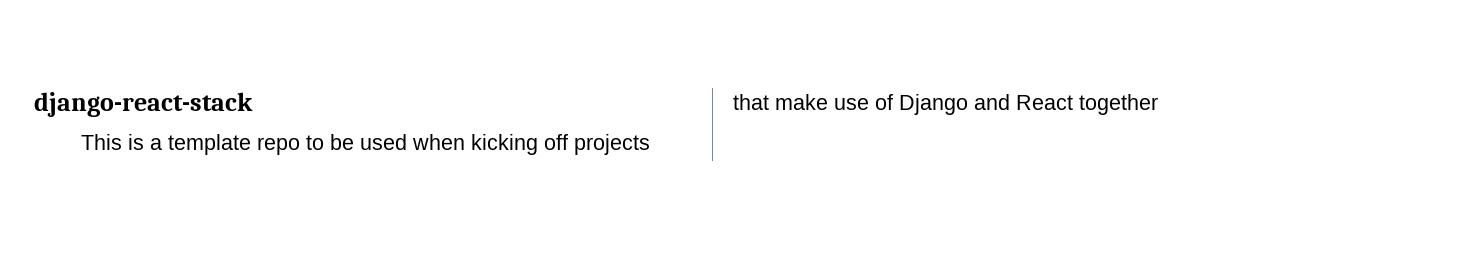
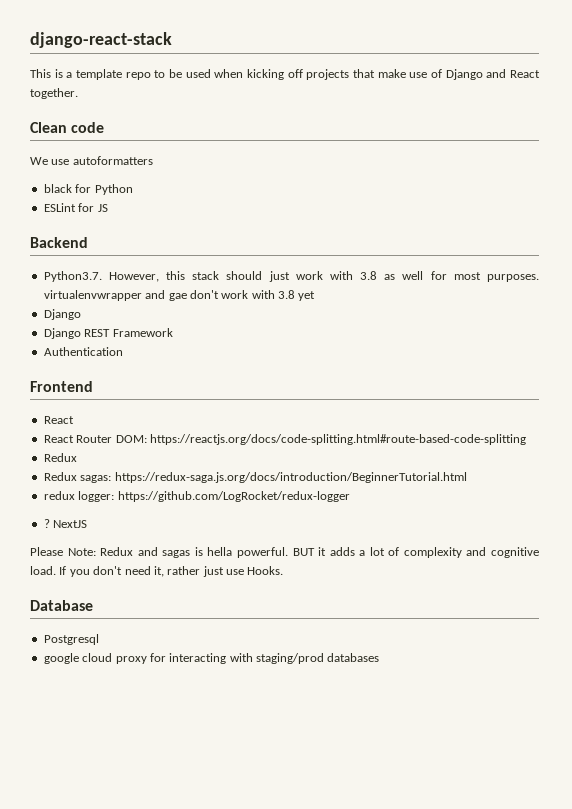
[1079,94,1158,115] together -> [30,88,78,99] [30,122,105,133] [30,156,153,165] [43,184,133,195] [43,203,108,212] [30,237,88,248] [43,271,539,282] [43,290,316,301] [43,309,81,320] [43,328,173,339] [43,347,123,356] [30,381,93,392] [43,416,74,424] [43,434,526,445] [43,453,77,462] [43,472,467,483] [43,491,350,502] [43,519,88,528] [30,547,539,558] [30,566,284,577] [30,600,93,611] [43,634,99,645] [43,653,380,664] together. // Clean code // We use autoformatters // black for Python // ESLint for JS // Backend // Python3.7. However, this stack should just work with 3.8 as well for most purposes. virtualenvwrapper and gae don't work with 3.8 yet // Django // Django REST Framework // Authentication // Frontend // React // React Router DOM: https://reactjs.org/docs/code-splitting.html#route-based-code-splitting // Redux // Redux sagas: https://redux-saga.js.org/docs/introduction/BeginnerTutorial.html // redux logger: https://github.com/LogRocket/redux-logger // ? NextJS // Please Note: Redux and sagas is hella powerful. BUT it adds a lot of complexity and cognitive load. If you don't need it, rather just use Hooks. // Database // Postgresql // google cloud proxy for interacting with staging/prod databases

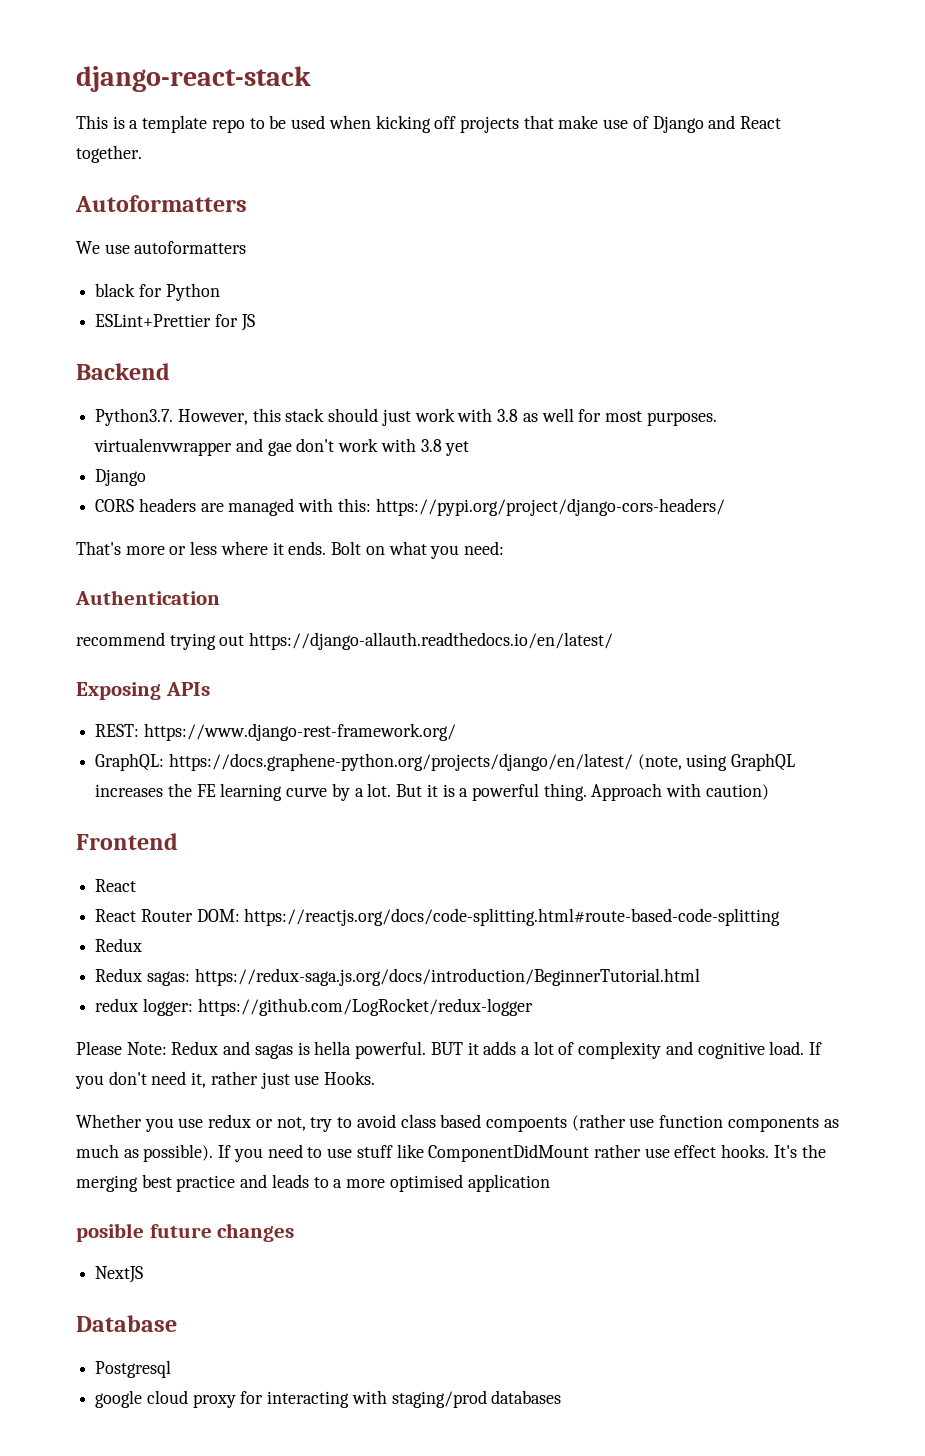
[30,122,105,133] Clean code -> [75,195,247,212] Autoformatters
[43,203,76,212] ESLint -> [95,314,212,327] ESLint+Prettier
[43,328,173,339] [43,347,123,356] Django REST Framework // Authentication -> [95,498,725,516] [76,541,504,559] [75,590,220,605] [76,632,614,650] [76,682,210,700] [95,723,456,741] [95,753,796,771] [95,783,769,801] CORS headers are managed with this: https://pypi.org/project/django-cors-headers/ // That's more or less where it ends. Bolt on what you need: // Authentication // recommend trying out https://django-allauth.readthedocs.io/en/latest/ // Exposing APIs // REST: https://www.django-rest-framework.org/ // GraphQL: https://docs.graphene-python.org/projects/django/en/latest/ (note, using GraphQL increases the FE learning curve by a lot. But it is a powerful thing. Approach with caution)
[43,519,88,528] // ? NextJS -> (533, 1007) none
(284, 570) none -> [76,1114,839,1132] [76,1144,826,1162] [76,1174,550,1192] [76,1223,295,1242] [95,1266,144,1283] // Whether you use redux or not, try to avoid class based compoents (rather use function components as much as possible). If you need to use stuff like ComponentDidMount rather use effect hooks. It's the merging best practice and leads to a more optimised application // posible future changes // NextJS

